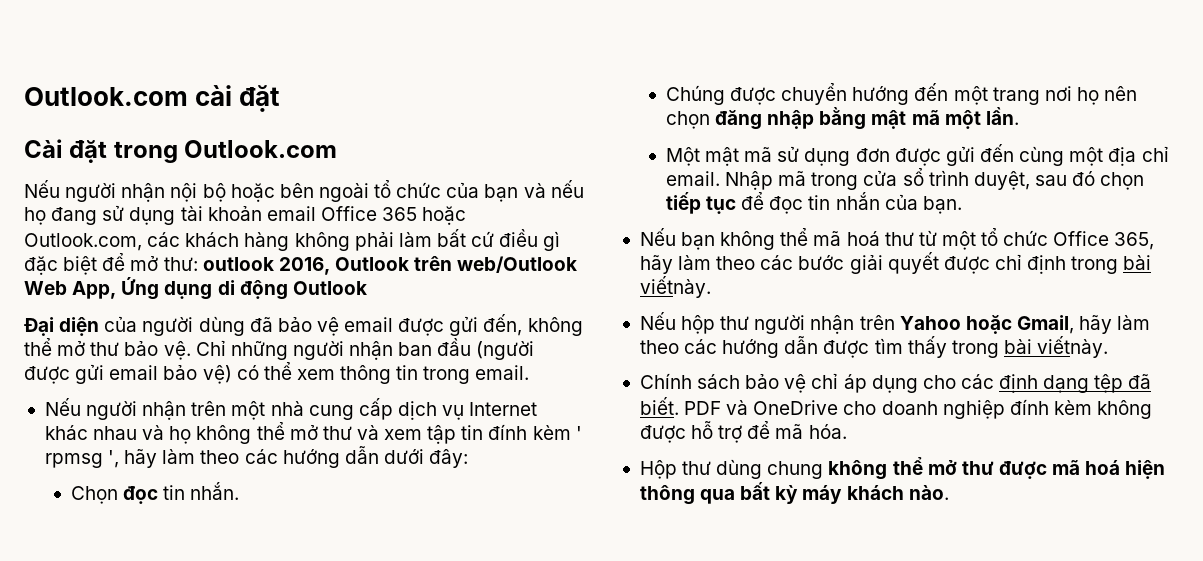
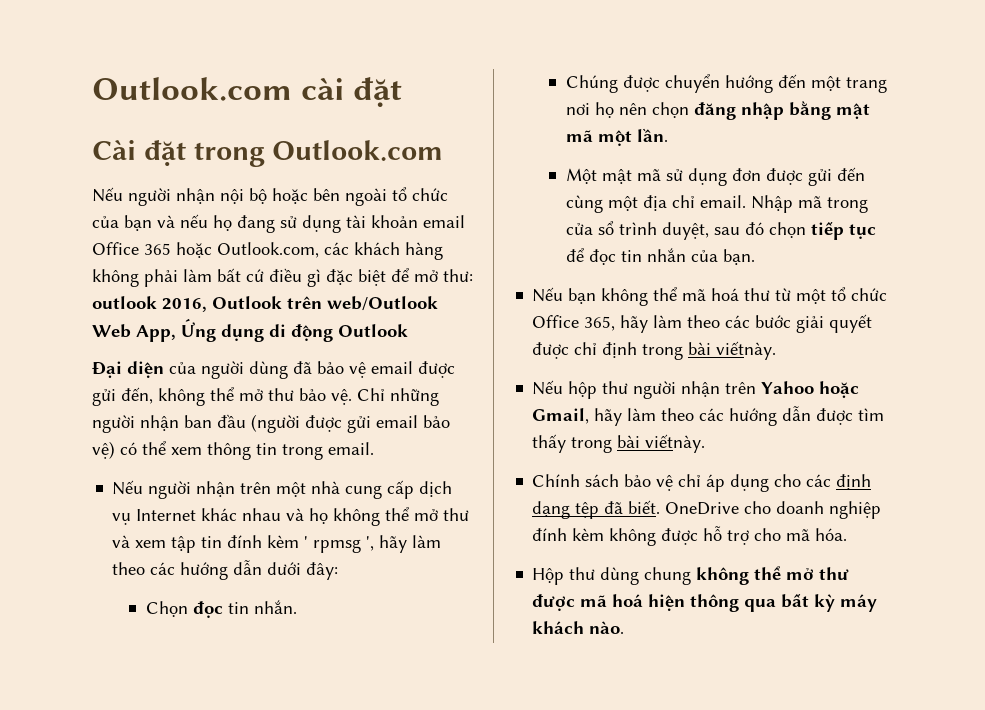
[684,400,749,415] PDF và -> (661, 507) none
[747,421,771,439] để -> [754,528,782,541] cho

